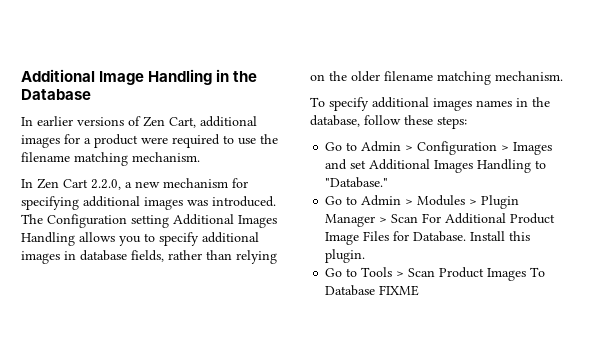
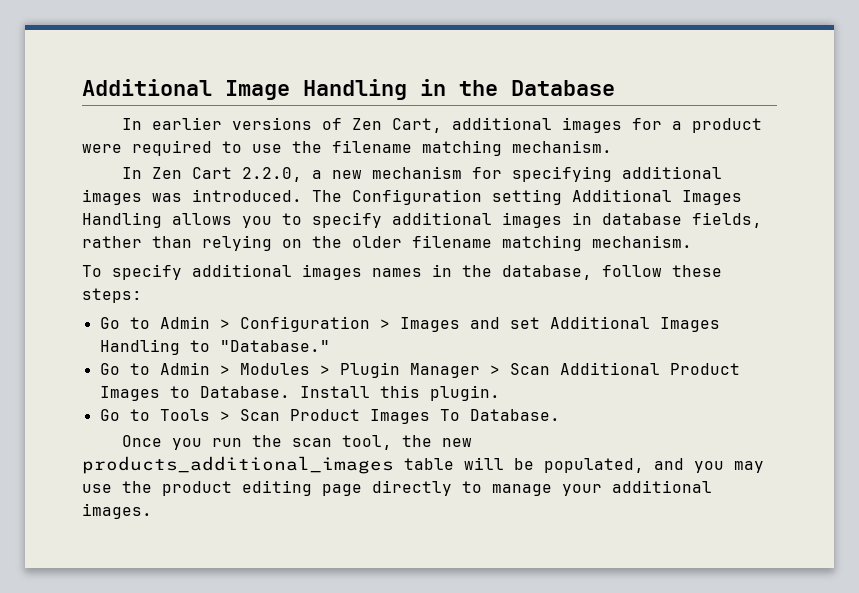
[422,213,442,223] For -> (550, 369) none
[325,231,410,245] Image Files for -> [99,386,190,401] Images to
[325,285,420,296] Database FIXME -> [469,409,560,421] [122,435,473,450] [82,456,764,474] [82,480,712,496] [82,503,152,519] Database. // Once you run the scan tool, the new products_additional_images table will be populated, and you may use the product editing page directly to manage your additional images.

